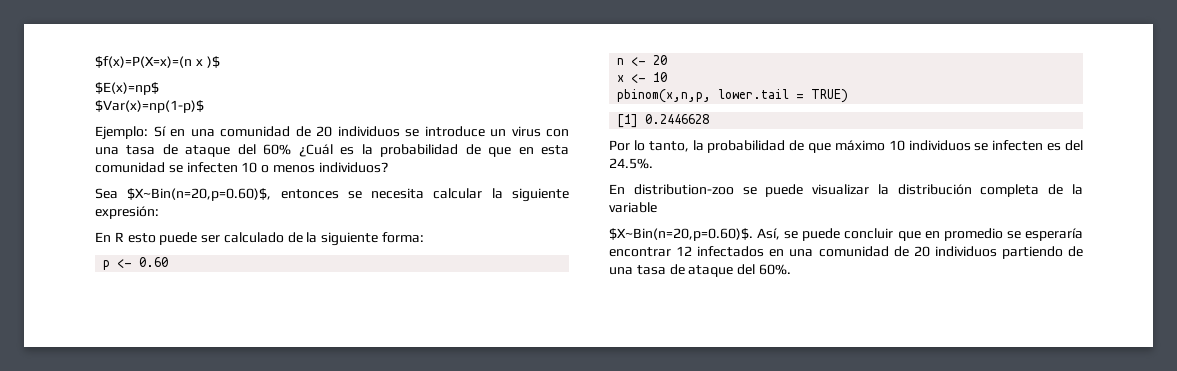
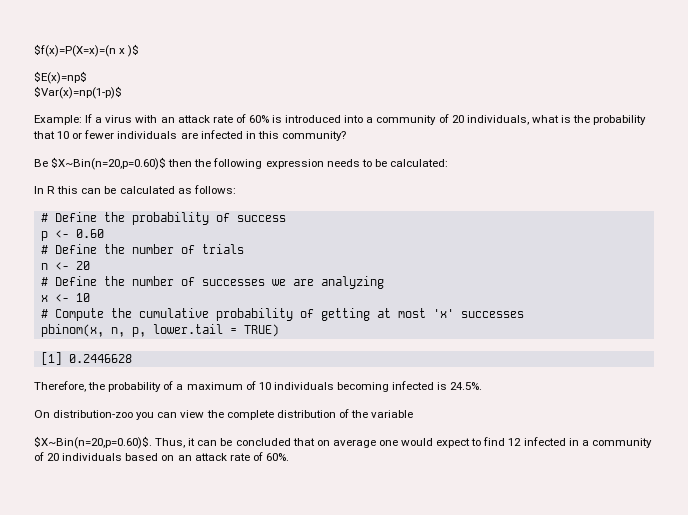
[95,126,569,140] [95,144,569,157] [95,162,388,173] [95,188,569,202] [95,206,159,219] [95,232,425,246] [103,257,169,270] [617,55,668,66] [617,72,668,83] [617,89,712,103] Ejemplo: Sí en una comunidad de 20 individuos se introduce un virus con una tasa de ataque del 60% ¿Cuál es la probabilidad de que en esta comunidad se infecten 10 o menos individuos? // Sea $X~Bin(n=20,p=0.60)$, entonces se necesita calcular la siguiente expresión: // En R esto puede ser calculado de la siguiente forma: // p <- 0.60 // n <- 20 // x <- 10 // pbinom(x,n,p, -> [34,114,647,125] [33,130,346,141] [34,157,448,170] [34,185,236,194] [40,212,286,225] [40,229,104,241] [40,244,244,254] [40,261,90,270] [40,276,384,289] [40,293,90,302] [40,308,524,321] [40,324,146,337] Example: If a virus with an attack rate of 60% is introduced into a community of 20 individuals, what is the probability that 10 or fewer individuals are infected in this community? // Be $X~Bin(n=20,p=0.60)$ then the following expression needs to be calculated: // In R this can be calculated as follows: // # Define the probability of success // p <- 0.60 // # Define the number of trials // n <- 20 // # Define the number of successes we are analyzing // x <- 10 // # Compute the cumulative probability of getting at most 'x' successes // pbinom(x, n, p,
[609,140,1083,153] [609,158,653,169] [609,184,1083,197] [609,202,657,213] [609,228,1083,241] [609,246,1083,259] [609,264,756,277] Por lo tanto, la probabilidad de que máximo 10 individuos se infecten es del 24.5%. // En distribution-zoo se puede visualizar la distribución completa de la variable // $X~Bin(n=20,p=0.60)$. Así, se puede concluir que en promedio se esperaría encontrar 12 infectados en una comunidad de 20 individuos partiendo de una tasa de ataque del -> [34,381,483,392] [34,409,414,420] [34,436,652,449] [34,452,263,461] Therefore, the probability of a maximum of 10 individuals becoming infected is 24.5%. // On distribution-zoo you can view the complete distribution of the variable // $X~Bin(n=20,p=0.60)$. Thus, it can be concluded that on average one would expect to find 12 infected in a community of 20 individuals based on an attack rate of

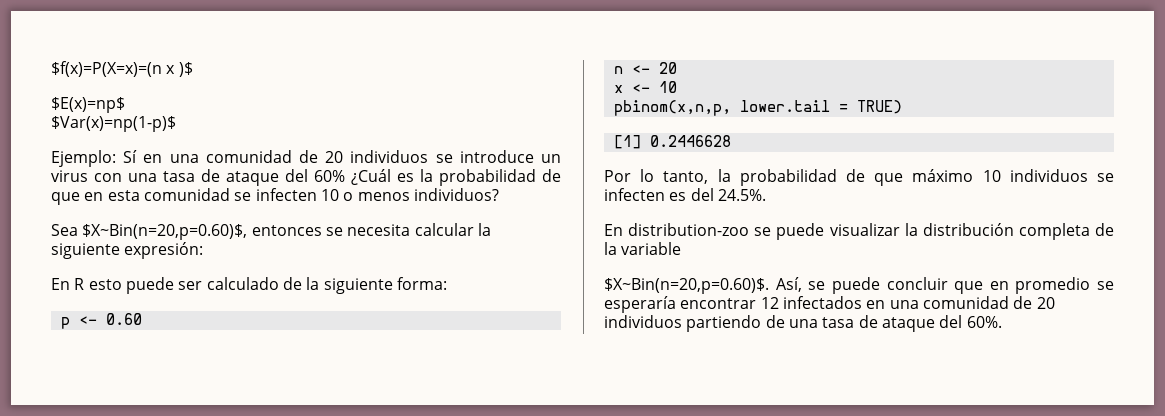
[34,114,647,125] [33,130,346,141] [34,157,448,170] [34,185,236,194] [40,212,286,225] [40,229,104,241] [40,244,244,254] [40,261,90,270] [40,276,384,289] [40,293,90,302] [40,308,524,321] [40,324,146,337] Example: If a virus with an attack rate of 60% is introduced into a community of 20 individuals, what is the probability that 10 or fewer individuals are infected in this community? // Be $X~Bin(n=20,p=0.60)$ then the following expression needs to be calculated: // In R this can be calculated as follows: // # Define the probability of success // p <- 0.60 // # Define the number of trials // n <- 20 // # Define the number of successes we are analyzing // x <- 10 // # Compute the cumulative probability of getting at most 'x' successes // pbinom(x, n, p, -> [51,150,561,167] [51,169,561,186] [51,188,499,205] [51,223,491,240] [51,242,204,259] [51,277,447,294] [60,313,142,329] [613,62,677,74] [613,81,677,93] [613,100,731,116] Ejemplo: Sí en una comunidad de 20 individuos se introduce un virus con una tasa de ataque del 60% ¿Cuál es la probabilidad de que en esta comunidad se infecten 10 o menos individuos? // Sea $X~Bin(n=20,p=0.60)$, entonces se necesita calcular la siguiente expresión: // En R esto puede ser calculado de la siguiente forma: // p <- 0.60 // n <- 20 // x <- 10 // pbinom(x,n,p,
[34,381,483,392] [34,409,414,420] [34,436,652,449] [34,452,263,461] Therefore, the probability of a maximum of 10 individuals becoming infected is 24.5%. // On distribution-zoo you can view the complete distribution of the variable // $X~Bin(n=20,p=0.60)$. Thus, it can be concluded that on average one would expect to find 12 infected in a community of 20 individuals based on an attack rate of -> [604,169,1114,186] [604,188,766,201] [604,223,1114,240] [604,242,682,255] [604,277,1114,294] [604,296,1055,313] [604,315,963,332] Por lo tanto, la probabilidad de que máximo 10 individuos se infecten es del 24.5%. // En distribution-zoo se puede visualizar la distribución completa de la variable // $X~Bin(n=20,p=0.60)$. Así, se puede concluir que en promedio se esperaría encontrar 12 infectados en una comunidad de 20 individuos partiendo de una tasa de ataque del

